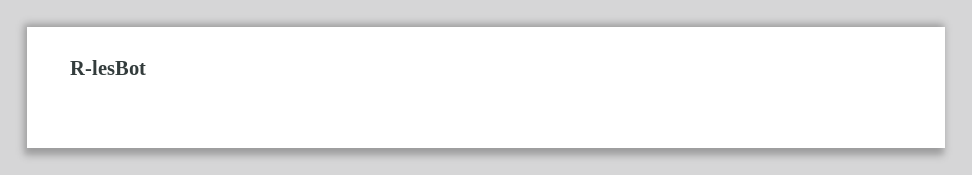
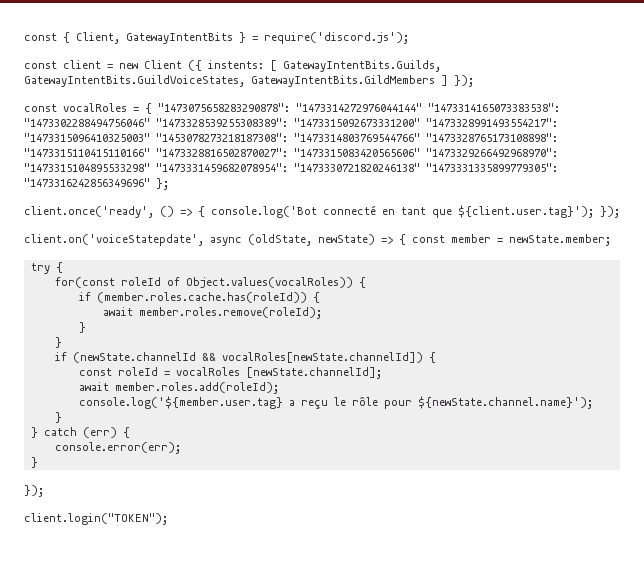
[70,60,146,75] R-lesBot -> [24,32,409,44] [24,60,441,72] [24,75,474,87] [24,103,560,114] [24,118,558,127] [24,133,558,142] [24,148,558,157] [24,163,558,172] [24,178,169,190] [24,205,620,218] [24,234,611,246] [30,262,63,274] [54,277,366,288] [78,292,320,303] [102,307,322,319] [78,322,86,333] [54,337,62,348] [54,352,436,363] [78,367,382,379] [78,382,279,394] [78,396,593,409] [54,412,62,423] [30,427,130,438] [54,442,181,454] [30,457,38,468] [24,485,44,497] [24,513,168,525] const { Client, GatewayIntentBits } = require('discord.js'); // const client = new Client ({ instents: [ GatewayIntentBits.Guilds, GatewayIntentBits.GuildVoiceStates, GatewayIntentBits.GildMembers ] }); // const vocalRoles = { "1473075658283290878": "1473314272976044144" "1473314165073383538": "1473302288494756046" "1473328539255308389": "1473315092673331200" "1473328991493554217": "1473315096410325003" "1453078273218187308": "1473314803769544766" "1473328765173108898": "1473315110415110166" "1473328816502870027": "1473315083420565606" "1473329266492968970": "1473315104895533298" "1473331459682078954": "1473330721820246138" "1473331335899779305": "1473316242856349696" }; // client.once('ready', () => { console.log('Bot connecté en tant que ${client.user.tag}'); }); // client.on('voiceStatepdate', async (oldState, newState) => { const member = newState.member; // try { // for(const roleId of Object.values(vocalRoles)) { // if (member.roles.cache.has(roleId)) { // await member.roles.remove(roleId); // } // } // if (newState.channelId && vocalRoles[newState.channelId]) { // const roleId = vocalRoles [newState.channelId]; // await member.roles.add(roleId); // console.log('${member.user.tag} a reçu le rôle pour ${newState.channel.name}'); // } // } catch (err) { // console.error(err); // } // }); // client.login("TOKEN");

